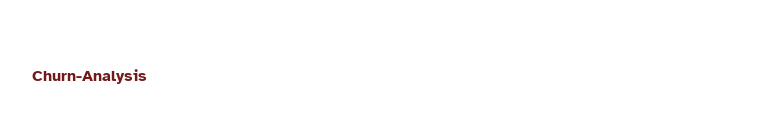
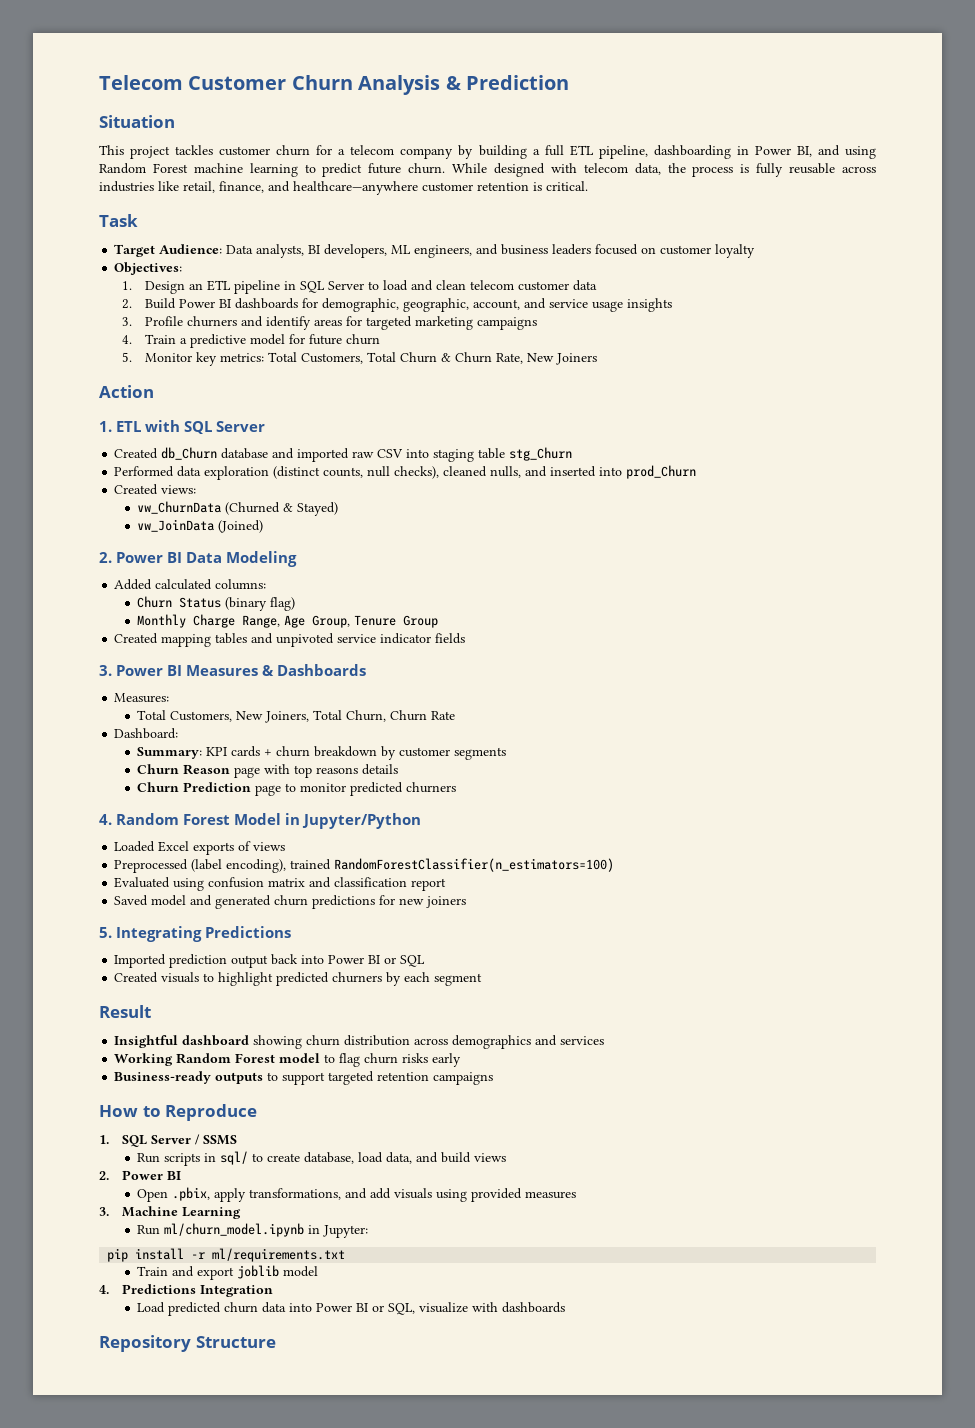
[32,69,147,84] Churn-Analysis -> [99,75,569,95] [99,115,175,128] [99,145,876,159] [99,163,877,177] [99,181,588,195] [99,214,138,227] [114,244,756,258] [114,262,183,275] [121,280,597,294] [121,298,672,312] [121,316,537,330] [121,334,380,348] [121,352,597,366] [99,385,154,398] [99,420,266,434] [114,447,573,462] [114,465,697,480] [114,484,197,495] [137,501,339,516] [137,519,264,533] [99,551,298,567] [114,579,267,590] [137,596,296,611] [137,614,439,628] [114,633,466,647] [99,664,367,676] [114,693,170,703] [137,710,456,723] [114,728,179,739] [137,746,507,760] [137,764,399,778] [137,782,457,796] [99,813,422,829] [114,841,286,855] [114,858,615,873] [114,877,447,891] [114,895,467,909] [99,926,292,942] [114,954,426,968] [114,972,483,986] [99,1005,151,1018] [114,1035,605,1049] [114,1053,462,1067] [114,1071,494,1085] [99,1104,258,1121] [99,1134,237,1147] [137,1151,507,1166] [99,1170,181,1180] [137,1187,577,1202] [99,1206,241,1219] [137,1223,369,1238] [107,1248,346,1262] [137,1265,319,1280] [99,1284,273,1297] [137,1302,566,1316] [99,1335,276,1352] Telecom Customer Churn Analysis & Prediction // Situation // This project tackles customer churn for a telecom company by building a full ETL pipeline, dashboarding in Power BI, and using Random Forest machine learning to predict future churn. While designed with telecom data, the process is fully reusable across industries like retail, finance, and healthcare—anywhere customer retention is critical. // Task // Target Audience: Data analysts, BI developers, ML engineers, and business leaders focused on customer loyalty // Objectives: // 1. Design an ETL pipeline in SQL Server to load and clean telecom customer data // 2. Build Power BI dashboards for demographic, geographic, account, and service usage insights // 3. Profile churners and identify areas for targeted marketing campaigns // 4. Train a predictive model for future churn // 5. Monitor key metrics: Total Customers, Total Churn & Churn Rate, New Joiners // Action // 1. ETL with SQL Server // Created db_Churn database and imported raw CSV into staging table stg_Churn // Performed data exploration (distinct counts, null checks), cleaned nulls, and inserted into prod_Churn // Created views: // vw_ChurnData (Churned & Stayed) // vw_JoinData (Joined) // 2. Power BI Data Modeling // Added calculated columns: // Churn Status (binary flag) // Monthly Charge Range, Age Group, Tenure Group // Created mapping tables and unpivoted service indicator fields // 3. Power BI Measures & Dashboards // Measures: // Total Customers, New Joiners, Total Churn, Churn Rate // Dashboard: // Summary: KPI cards + churn breakdown by customer segments // Churn Reason page with top reasons details // Churn Prediction page to monitor predicted churners // 4. Random Forest Model in Jupyter/Python // Loaded Excel exports of views // Preprocessed (label encoding), trained RandomForestClassifier(n_estimators=100) // Evaluated using confusion matrix and classification report // Saved model and generated churn predictions for new joiners // 5. Integrating Predictions // Imported prediction output back into Power BI or SQL // Created visuals to highlight predicted churners by each segment // Result // Insightful dashboard showing churn distribution across demographics and services // Working Random Forest model to flag churn risks early // Business-ready outputs to support targeted retention campaigns // How to Reproduce // 1. SQL Server / SSMS // Run scripts in sql/ to create database, load data, and build views // 2. Power BI // Open .pbix, apply transformations, and add visuals using provided measures // 3. Machine Learning // Run ml/churn_model.ipynb in Jupyter: // pip install -r ml/requirements.txt // Train and export joblib model // 4. Predictions Integration // Load predicted churn data into Power BI or SQL, visualize with dashboards // Repository Structure

